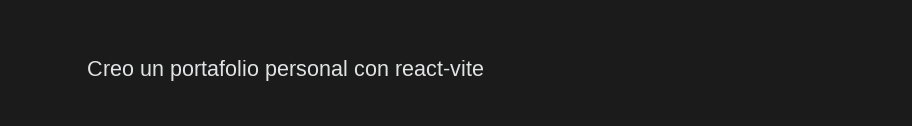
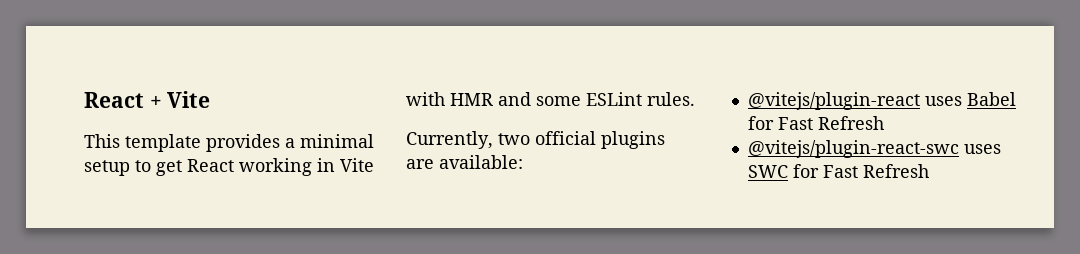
[87,60,484,81] Creo un portafolio personal con react-vite -> [84,91,211,108] [84,134,374,152] [84,158,374,176] [406,92,695,106] [406,131,665,149] [406,155,523,169] [747,92,1016,110] [747,116,884,130] [747,140,1001,158] [747,164,929,178] React + Vite // This template provides a minimal setup to get React working in Vite with HMR and some ESLint rules. // Currently, two official plugins are available: // @vitejs/plugin-react uses Babel for Fast Refresh // @vitejs/plugin-react-swc uses SWC for Fast Refresh

